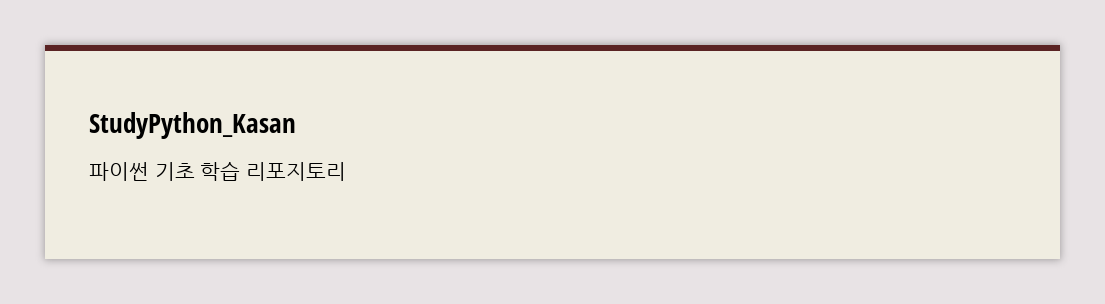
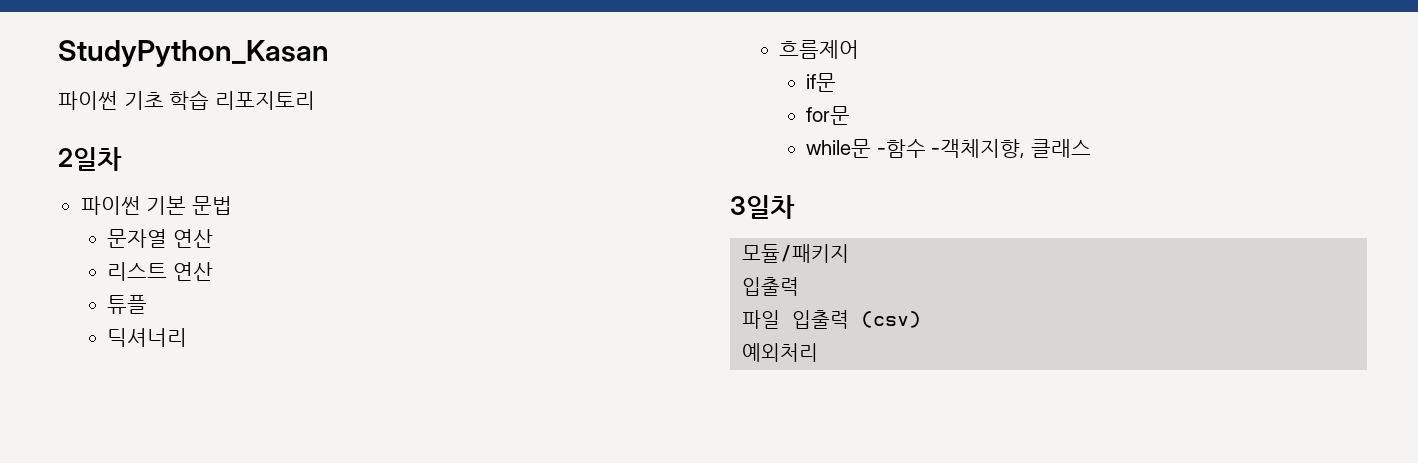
(347, 171) none -> [58,147,122,171] [80,196,232,215] [107,229,213,248] [107,262,213,281] [107,295,148,314] [107,328,188,347] [779,40,860,59] [806,73,837,92] [806,106,851,125] [806,139,1091,158] [730,195,795,219] [742,244,850,263] [742,277,800,296] [742,310,922,329] [742,343,819,362] // 2일차 // 파이썬 기본 문법 // 문자열 연산 // 리스트 연산 // 튜플 // 딕셔너리 // 흐름제어 // if문 // for문 // while문 -함수 -객체지향, 클래스 // 3일차 // 모듈/패키지 // 입출력 // 파일 입출력 (csv) // 예외처리

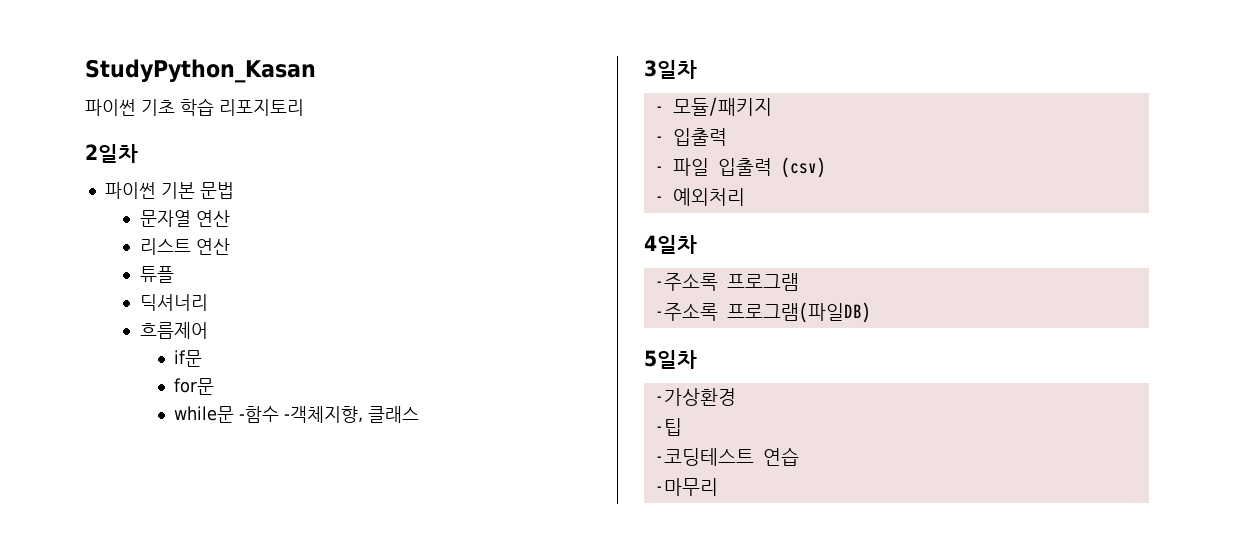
(795, 207) none -> [654,106,664,113] -
(850, 253) none -> [654,136,664,143] -
(800, 286) none -> [654,166,664,173] -
(922, 319) none -> [654,196,664,203] -
(819, 352) none -> [644,235,697,254] [654,273,799,291] [654,302,871,323] [644,350,697,369] [654,388,736,406] [654,418,682,436] [654,447,799,466] [654,478,718,496] // 4일차 // -주소록 프로그램 // -주소록 프로그램(파일DB) // 5일차 // -가상환경 // -팁 // -코딩테스트 연습 // -마무리

